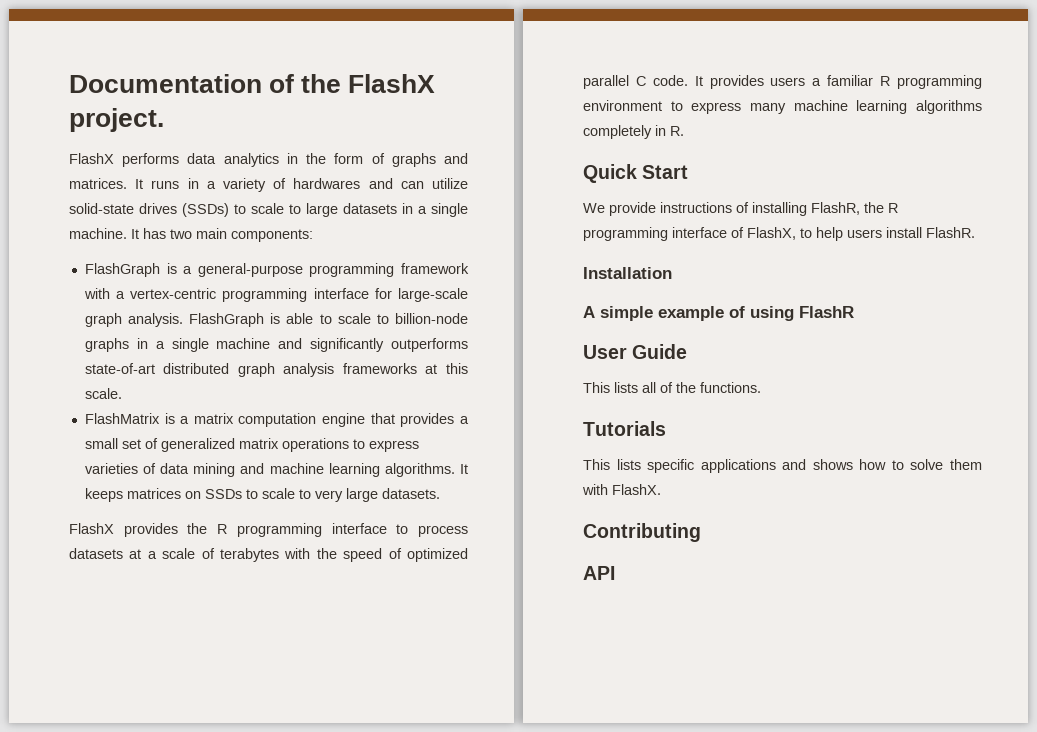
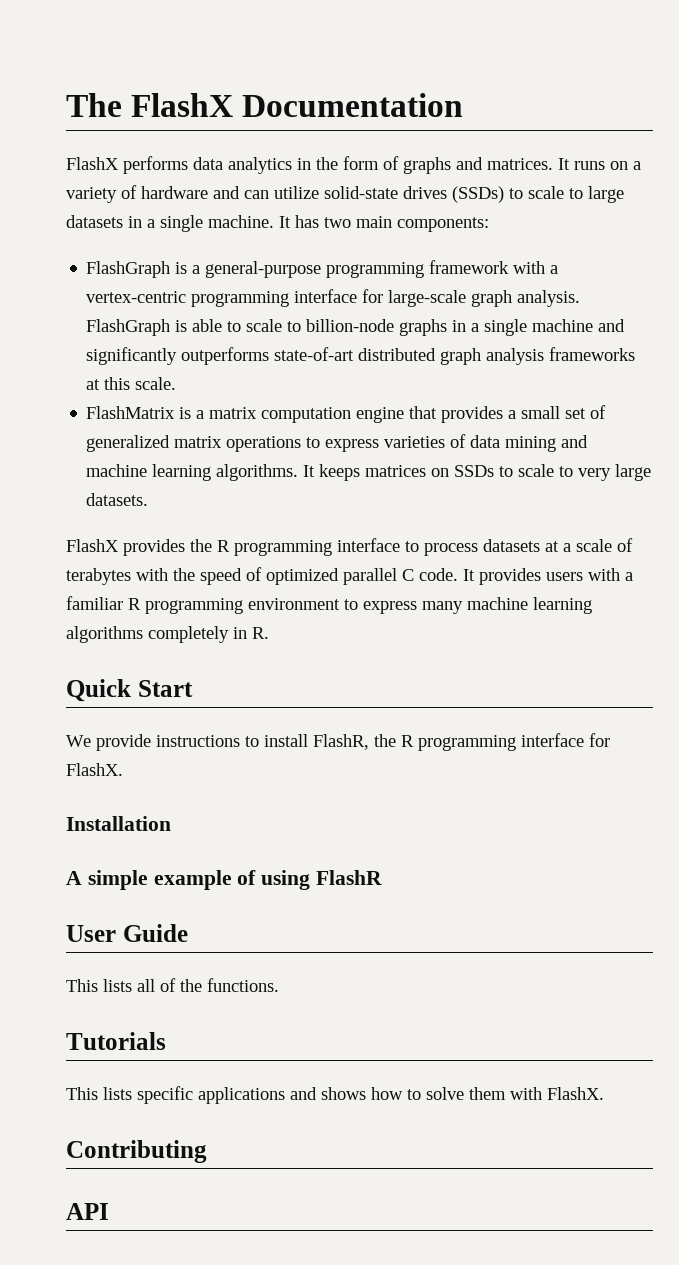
(69, 83) none -> [66,93,234,117] The FlashX
[269,74,436,93] [69,108,164,132] of the FlashX project. -> (464, 105) none
[187,178,199,189] in -> [610,161,628,170] on
[293,178,361,189] hardwares -> [141,186,208,199] hardware
(806, 81) none -> [588,568,620,581] with
[736,202,807,216] of installing -> [245,734,308,747] to install
[731,227,975,241] of FlashX, to help users install FlashR. -> [589,733,610,747] [66,763,123,776] for FlashX.

